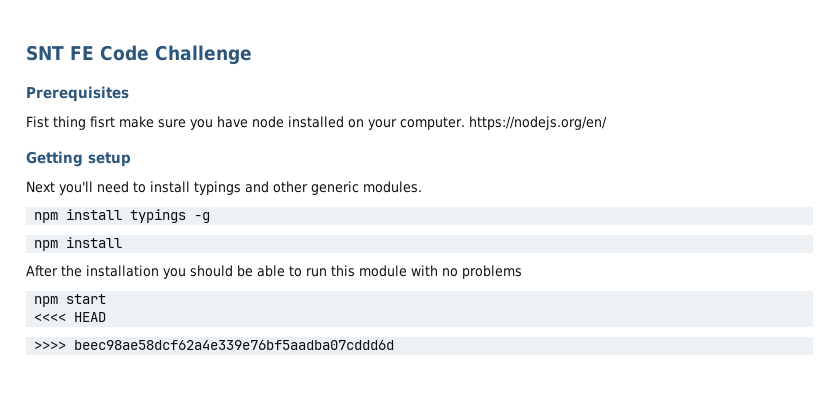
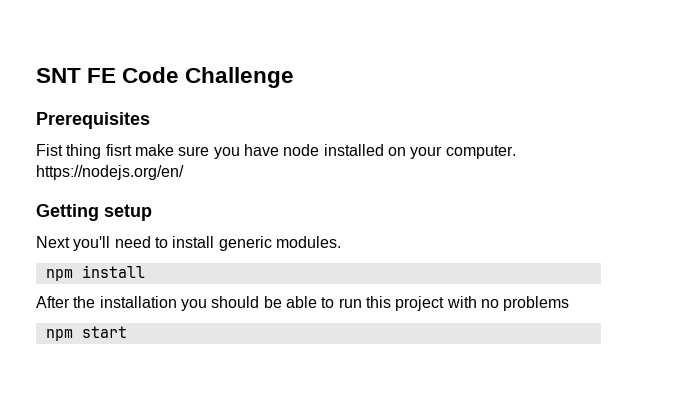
[194,181,308,195] typings and other -> (215, 242) none
[34,209,211,223] // npm install typings -g -> (341, 242) none
[359,265,407,277] module -> [395,296,445,311] project
[34,312,107,322] [34,340,395,350] // <<<< HEAD // >>>> beec98ae58dcf62a4e339e76bf5aadba07cddd6d -> (127, 332) none

